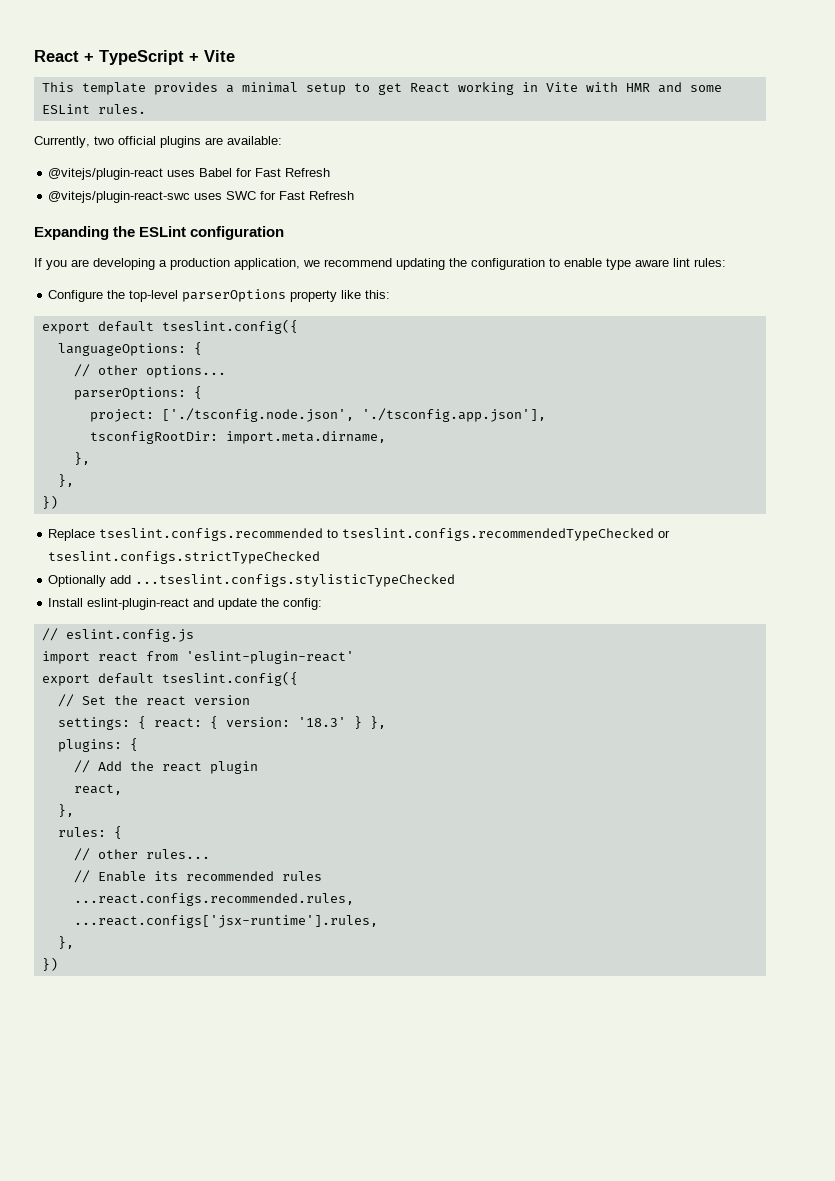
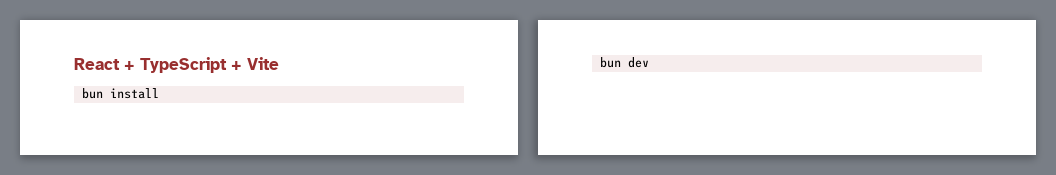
[41,82,722,95] [41,104,146,114] [34,136,282,148] [48,168,331,180] [48,191,355,203] [34,226,285,240] [34,258,726,270] [48,289,391,302] [41,319,298,334] [57,342,202,356] [73,364,226,378] [73,386,202,400] [89,408,546,422] [89,431,386,444] [73,452,90,465] [57,474,74,487] [41,495,58,509] [48,528,671,541] [48,551,321,564] [48,574,456,587] [48,598,323,610] [41,628,194,642] [41,651,354,664] [41,671,298,686] [57,694,250,707] [57,716,386,730] [57,738,138,752] [73,760,258,774] [73,784,122,795] [57,804,74,817] [57,826,122,839] [73,848,210,861] [73,870,322,883] [73,893,354,906] [73,915,378,928] [57,936,74,949] [41,957,58,971] This template provides a minimal setup to get React working in Vite with HMR and some ESLint rules. // Currently, two official plugins are available: // @vitejs/plugin-react uses Babel for Fast Refresh // @vitejs/plugin-react-swc uses SWC for Fast Refresh // Expanding the ESLint configuration // If you are developing a production application, we recommend updating the configuration to enable type aware lint rules: // Configure the top-level parserOptions property like this: // export default tseslint.config({ // languageOptions: { // // other options... // parserOptions: { // project: ['./tsconfig.node.json', './tsconfig.app.json'], // tsconfigRootDir: import.meta.dirname, // }, // }, // }) // Replace tseslint.configs.recommended to tseslint.configs.recommendedTypeChecked or tseslint.configs.strictTypeChecked // Optionally add ...tseslint.configs.stylisticTypeChecked // Install eslint-plugin-react and update the config: // // eslint.config.js // import react from 'eslint-plugin-react' // export default tseslint.config({ // // Set the react version // settings: { react: { version: '18.3' } }, // plugins: { // // Add the react plugin // react, // }, // rules: { // // other rules... // // Enable its recommended rules // ...react.configs.recommended.rules, // ...react.configs['jsx-runtime'].rules, // }, // }) -> [81,88,159,99] [599,57,649,68] bun install // bun dev

